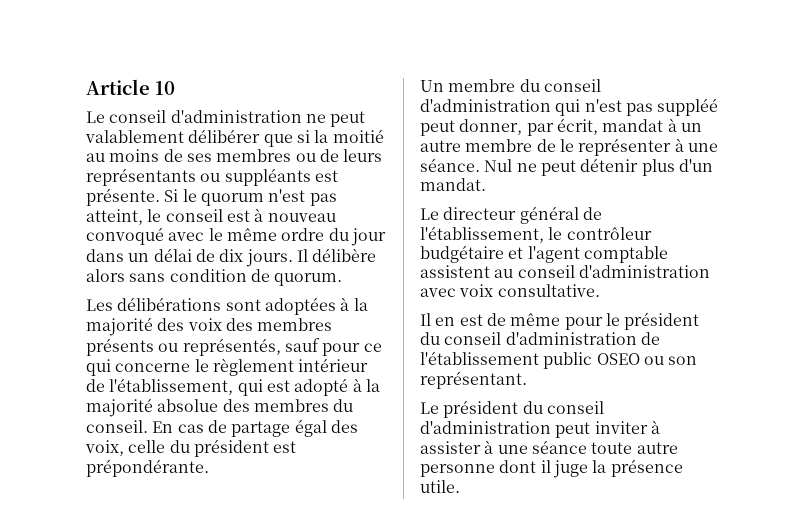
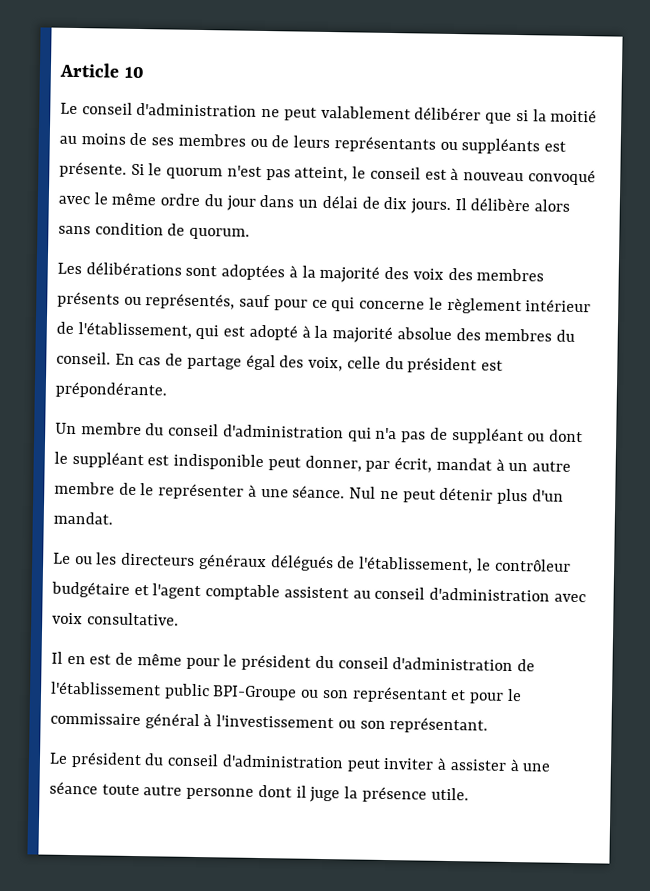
[584,98,719,116] n'est pas suppléé -> [375,427,583,445] [54,451,265,471] n'a pas de suppléant ou dont le suppléant est indisponible
[443,206,579,224] directeur général -> [74,552,334,572] ou les directeurs généraux délégués
[596,353,640,365] OSEO -> [212,685,522,704] [50,712,335,730] BPI-Groupe ou son représentant et pour le commissaire général à l'investissement

